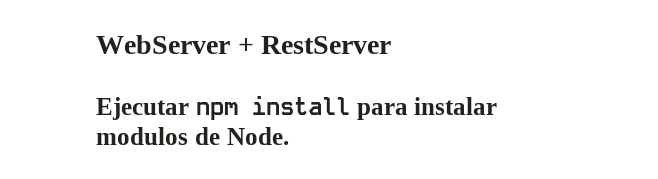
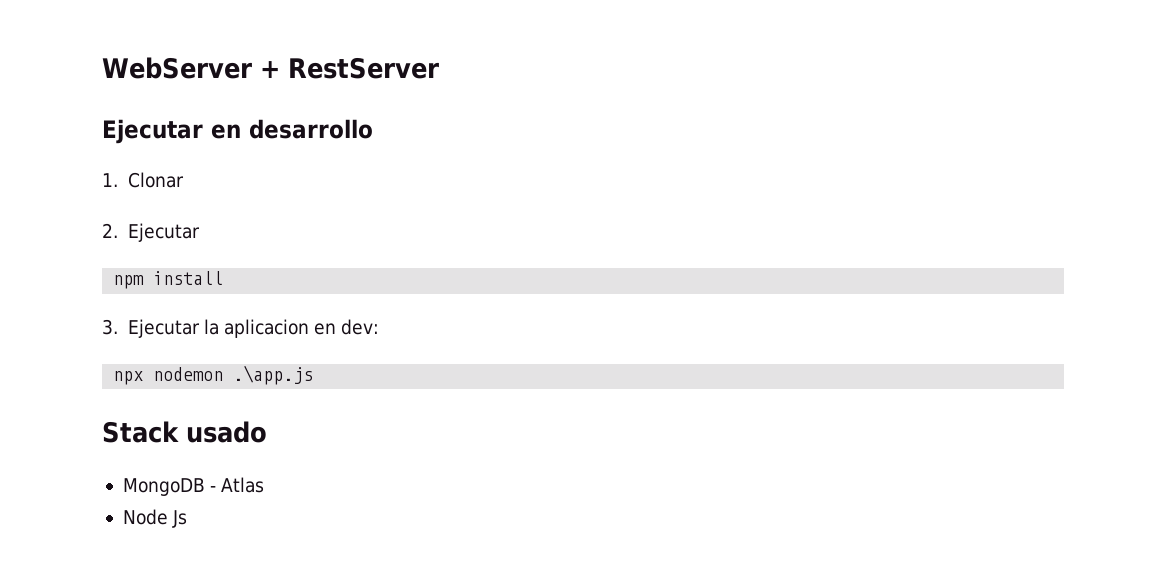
[195,96,498,120] [96,127,289,145] npm install para instalar modulos de Node. -> [211,119,373,139] [102,172,184,188] [102,223,200,242] [113,271,224,289] [102,319,380,338] [113,365,314,385] [102,421,267,443] [122,477,265,496] [122,509,188,528] en desarrollo // 1. Clonar // 2. Ejecutar // npm install // 3. Ejecutar la aplicacion en dev: // npx nodemon .\app.js // Stack usado // MongoDB - Atlas // Node Js

